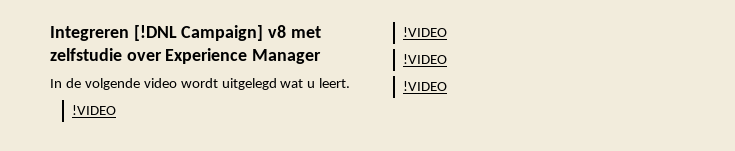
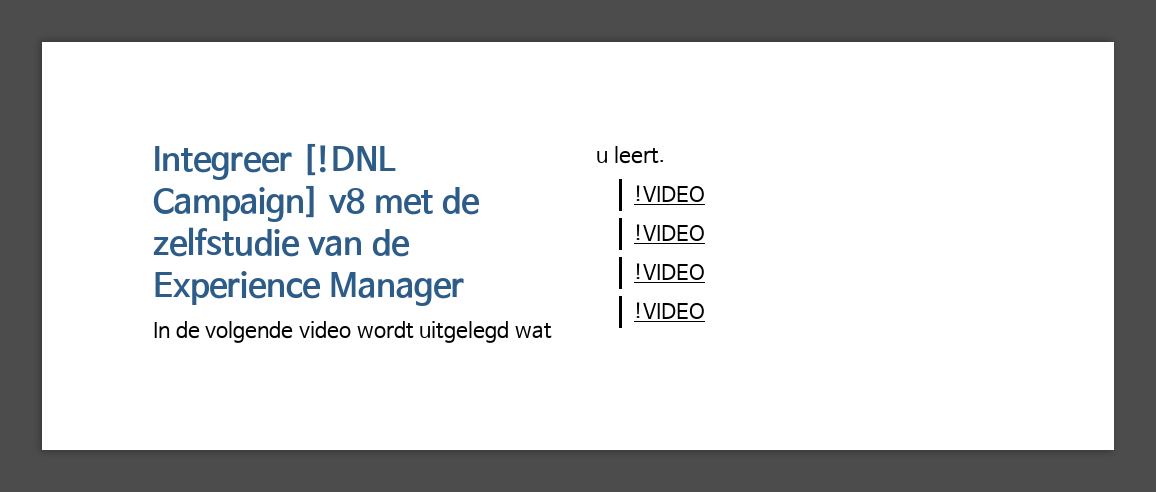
[50,26,129,41] Integreren -> [153,146,292,180] Integreer
[50,48,162,61] zelfstudie over -> [441,187,480,215] [153,227,410,257] de zelfstudie van de

